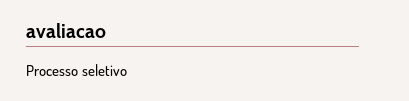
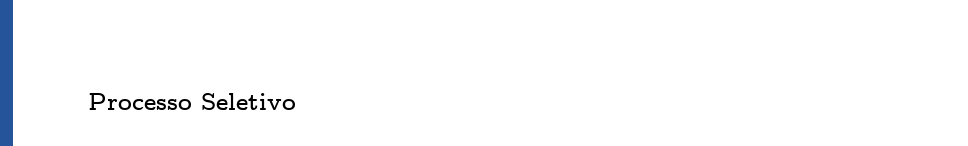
[26,23,106,38] [26,64,128,76] avaliacao // Processo seletivo -> [88,93,296,110] Processo Seletivo

